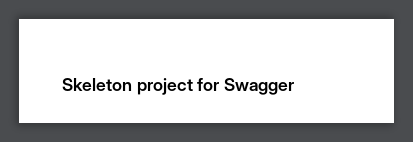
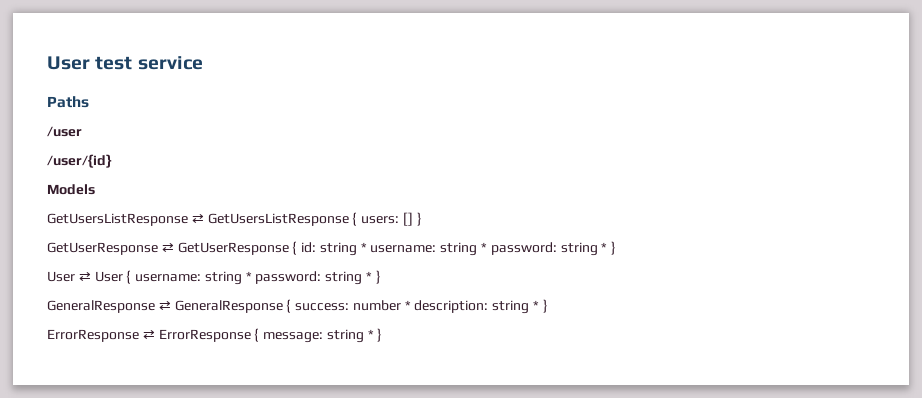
[62,78,295,95] Skeleton project for Swagger -> [47,56,203,70] [47,96,89,108] [47,126,82,137] [47,154,112,168] [47,184,95,195] [47,212,422,226] [47,241,617,256] [47,270,381,285] [47,299,548,314] [47,328,383,343] User test service // Paths // /user // /user/{id} // Models // GetUsersListResponse ⇄ GetUsersListResponse { users: [] } // GetUserResponse ⇄ GetUserResponse { id: string * username: string * password: string * } // User ⇄ User { username: string * password: string * } // GeneralResponse ⇄ GeneralResponse { success: number * description: string * } // ErrorResponse ⇄ ErrorResponse { message: string * }

